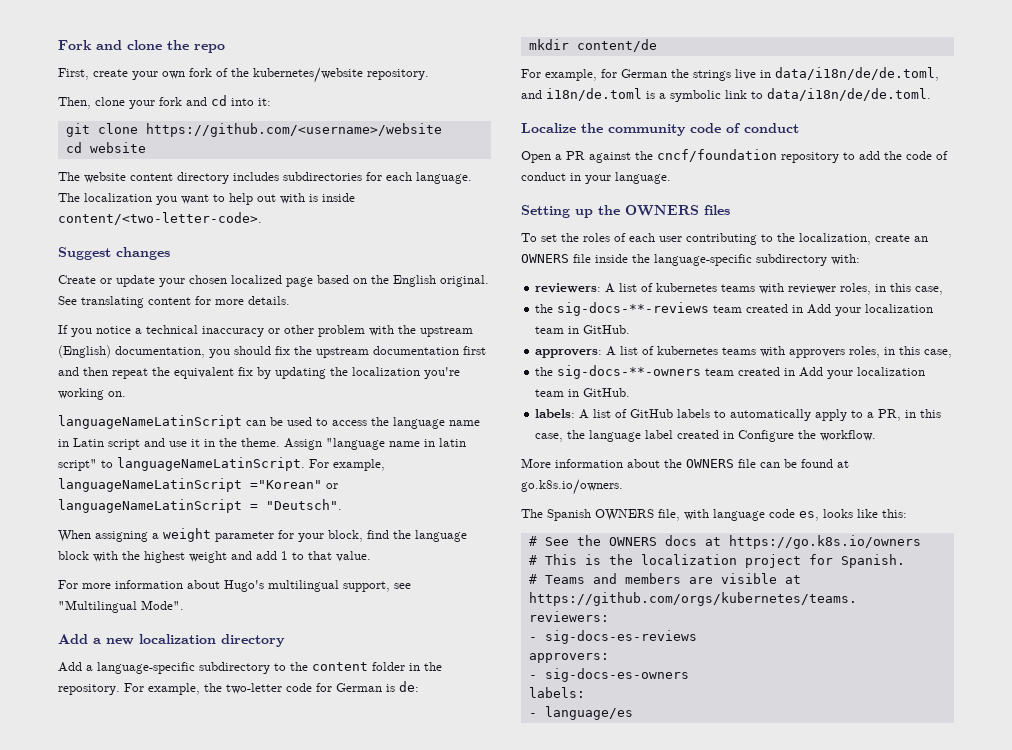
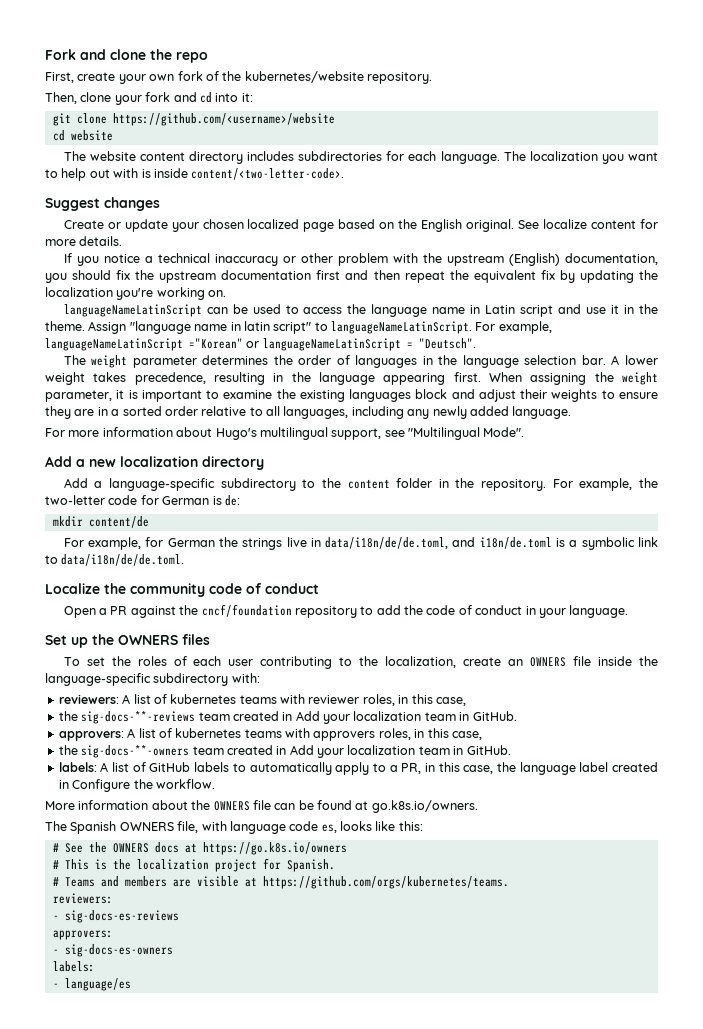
[81,296,144,308] translating -> [543,219,588,229] localize
[58,528,467,542] [58,551,371,563] When assigning a weight parameter for your block, find the language block with the highest weight and add 1 to that value. -> [63,355,659,368] [45,372,658,385] [45,389,658,402] [45,406,572,419] The weight parameter determines the order of languages in the language selection bar. A lower weight takes precedence, resulting in the language appearing first. When assigning the weight parameter, it is important to examine the existing languages block and adjust their weights to ensure they are in a sorted order relative to all languages, including any newly added language.
[521,205,570,218] Setting -> [45,635,67,645] Set

